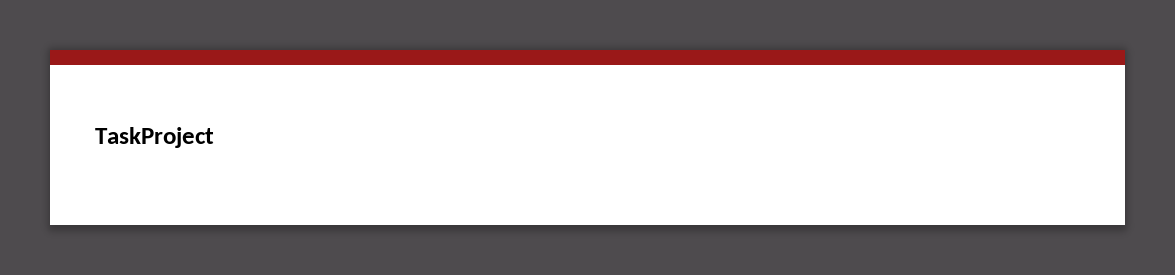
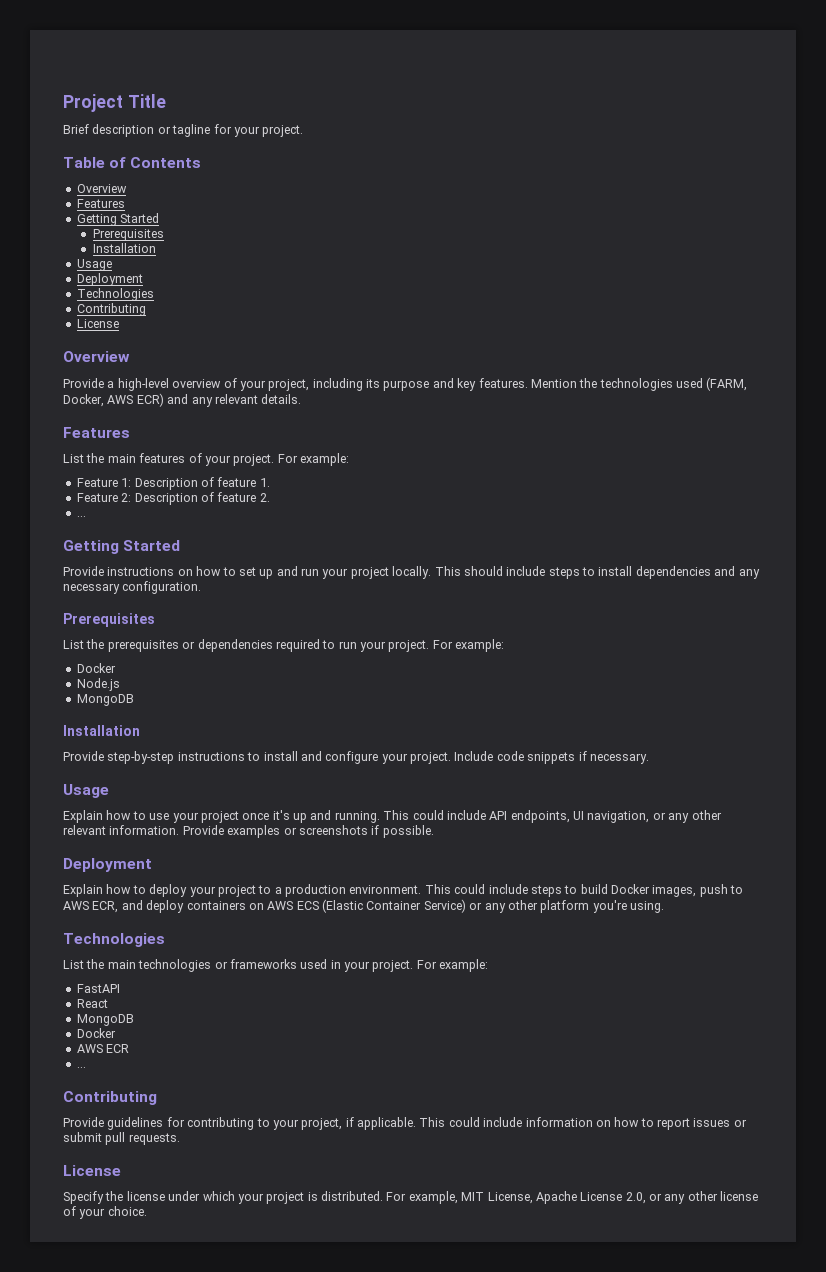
[95,127,214,148] TaskProject -> [63,94,166,112] [63,124,304,137] [63,157,202,168] [76,184,127,193] [76,199,125,208] [76,213,160,226] [92,229,164,241] [92,243,156,253] [76,259,112,271] [76,273,143,286] [76,288,154,301] [76,303,146,316] [76,319,119,328] [63,351,130,362] [63,377,748,391] [63,393,302,407] [63,427,130,438] [63,453,349,466] [76,477,270,490] [76,492,270,505] [76,516,86,517] [63,540,181,554] [63,566,760,579] [63,581,202,594] [63,613,155,627] [63,639,505,652] [76,663,116,673] [76,678,120,691] [76,694,134,706] [63,725,140,736] [63,751,649,764] [63,784,109,798] [63,810,722,823] [63,825,434,838] [63,858,152,872] [63,884,744,897] [63,899,664,913] [63,933,165,947] [63,959,489,972] [76,984,120,993] [76,999,108,1008] [76,1014,134,1026] [76,1028,116,1038] [76,1044,130,1053] [76,1067,86,1068] [63,1091,157,1105] [63,1117,747,1130] [63,1132,180,1145] [63,1165,121,1176] [63,1191,759,1204] [63,1206,147,1219] Project Title // Brief description or tagline for your project. // Table of Contents // Overview // Features // Getting Started // Prerequisites // Installation // Usage // Deployment // Technologies // Contributing // License // Overview // Provide a high-level overview of your project, including its purpose and key features. Mention the technologies used (FARM, Docker, AWS ECR) and any relevant details. // Features // List the main features of your project. For example: // Feature 1: Description of feature 1. // Feature 2: Description of feature 2. // ... // Getting Started // Provide instructions on how to set up and run your project locally. This should include steps to install dependencies and any necessary configuration. // Prerequisites // List the prerequisites or dependencies required to run your project. For example: // Docker // Node.js // MongoDB // Installation // Provide step-by-step instructions to install and configure your project. Include code snippets if necessary. // Usage // Explain how to use your project once it's up and running. This could include API endpoints, UI navigation, or any other relevant information. Provide examples or screenshots if possible. // Deployment // Explain how to deploy your project to a production environment. This could include steps to build Docker images, push to AWS ECR, and deploy containers on AWS ECS (Elastic Container Service) or any other platform you're using. // Technologies // List the main technologies or frameworks used in your project. For example: // FastAPI // React // MongoDB // Docker // AWS ECR // ... // Contributing // Provide guidelines for contributing to your project, if applicable. This could include information on how to report issues or submit pull requests. // License // Specify the license under which your project is distributed. For example, MIT License, Apache License 2.0, or any other license of your choice.

